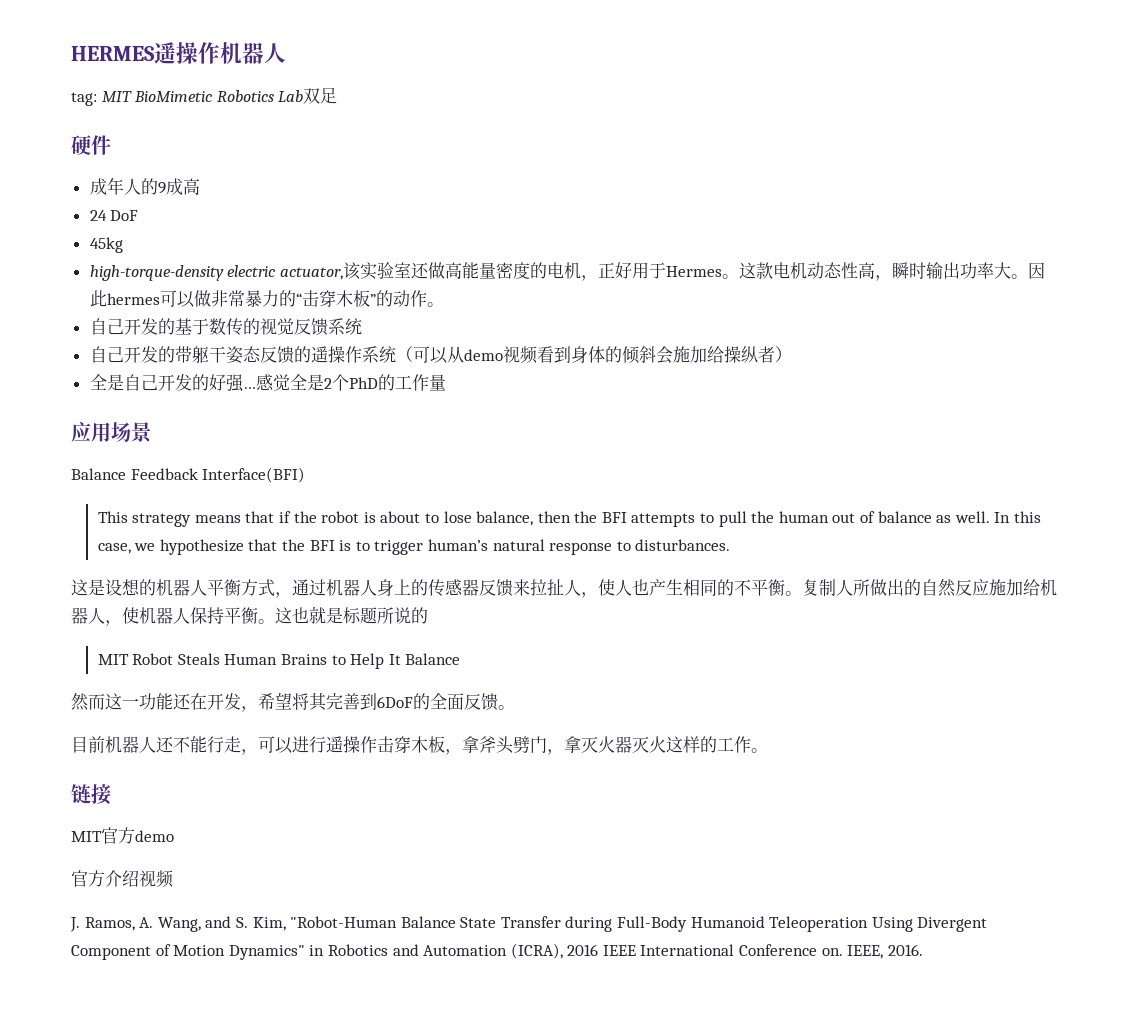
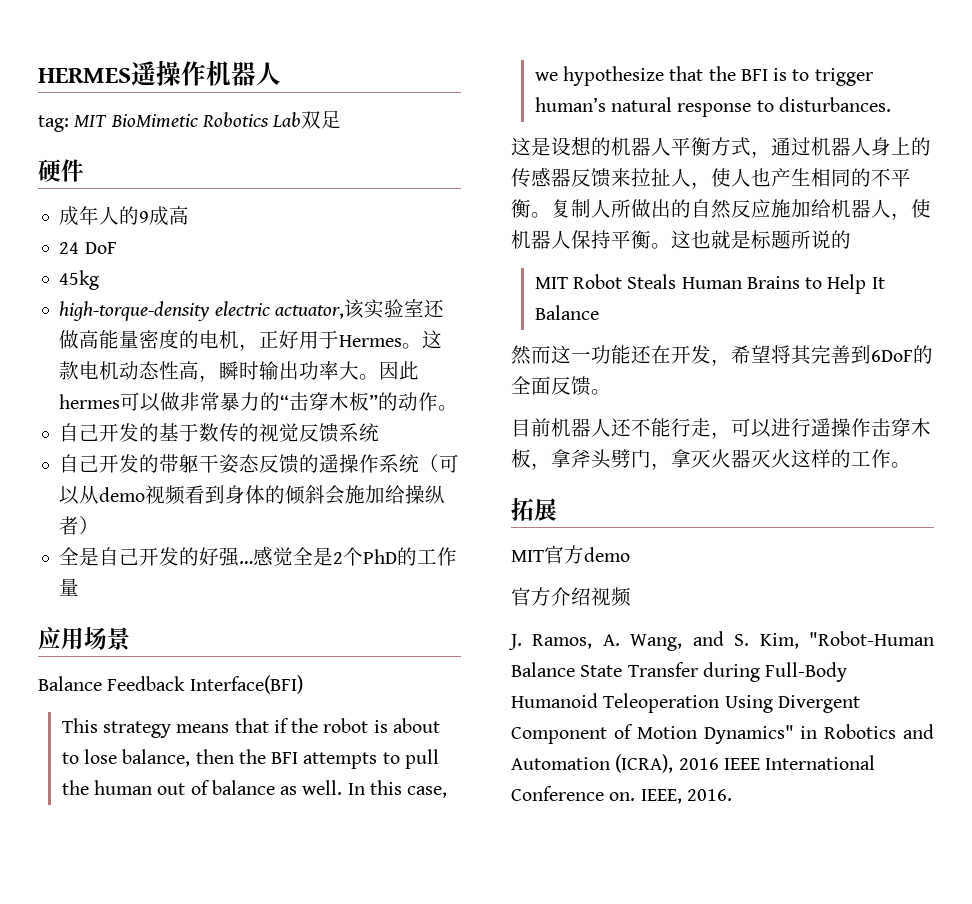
[71,784,111,805] 链接 -> [511,498,557,521] 拓展

